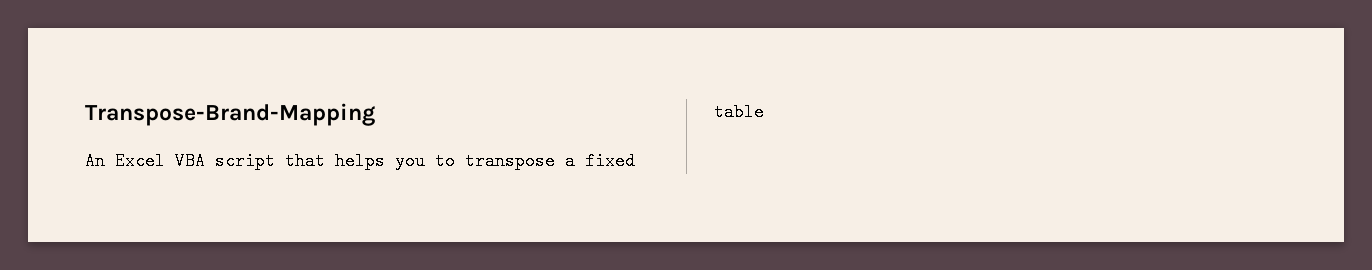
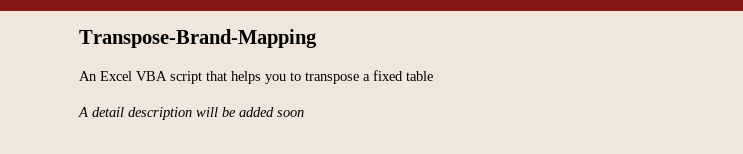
(764, 112) none -> [78,107,304,120] // A detail description will be added soon

